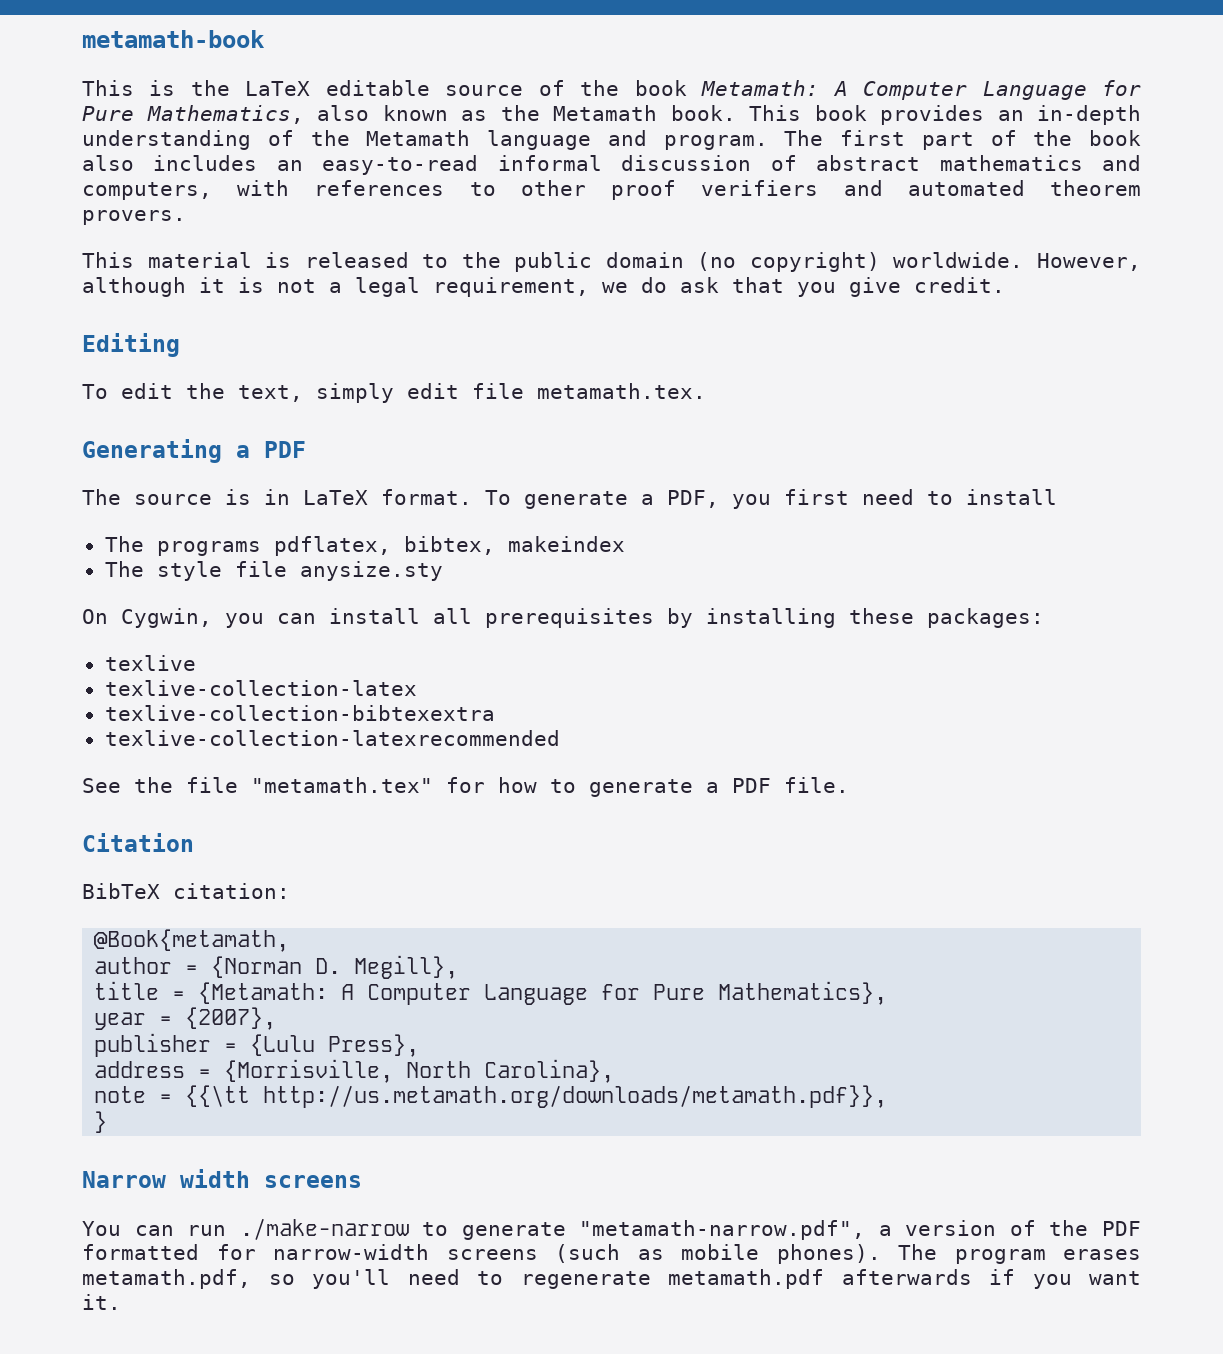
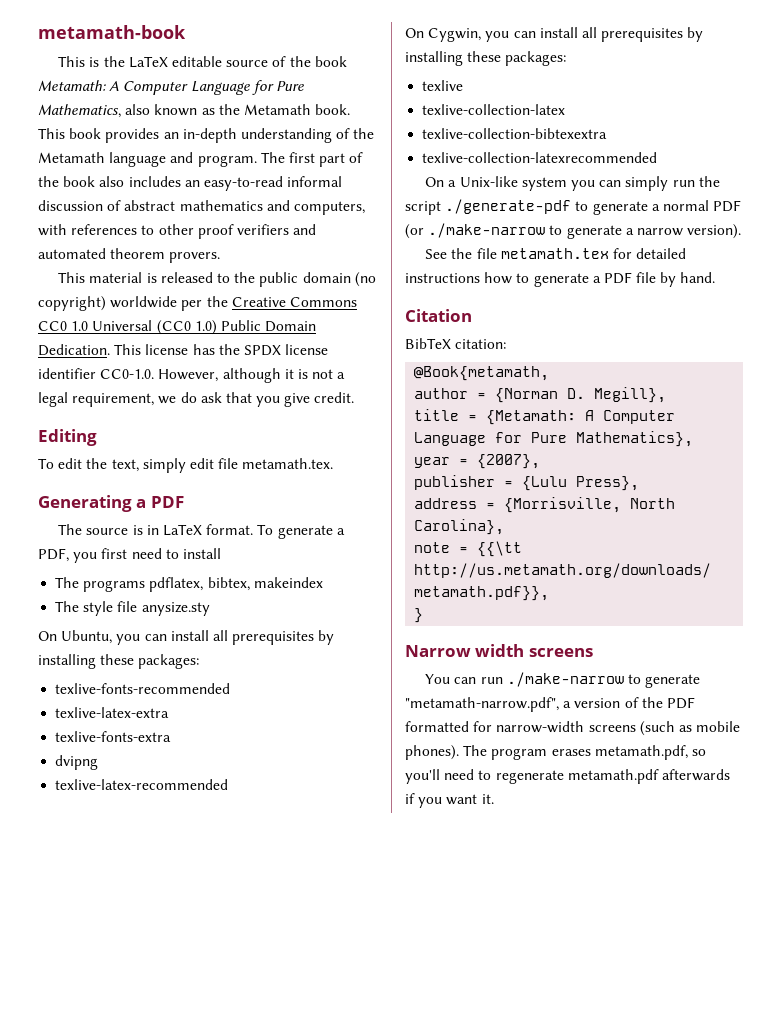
[893,252,1024,268] worldwide. -> [110,296,357,311] [38,320,317,335] [38,344,329,356] [38,368,155,379] worldwide per the Creative Commons CC0 1.0 Universal (CC0 1.0) Public Domain Dedication. This license has the SPDX license identifier CC0-1.0.
(443, 571) none -> [38,630,335,645] [38,654,200,669] [55,683,231,694] [55,707,170,718] [55,731,172,742] [55,755,99,770] [55,779,229,790] // On Ubuntu, you can install all prerequisites by installing these packages: // texlive-fonts-recommended // texlive-latex-extra // texlive-fonts-extra // dvipng // texlive-latex-recommended
(560, 738) none -> [425,176,720,191] [405,199,742,215] [405,223,742,239] // On a Unix-like system you can simply run the script ./generate-pdf to generate a normal PDF (or ./make-narrow to generate a narrow version).
[251,777,485,793] "metamath.tex" for -> [500,248,687,259] [405,273,480,283] metamath.tex for detailed instructions
[784,777,849,793] file. -> [636,272,716,287] file by hand.

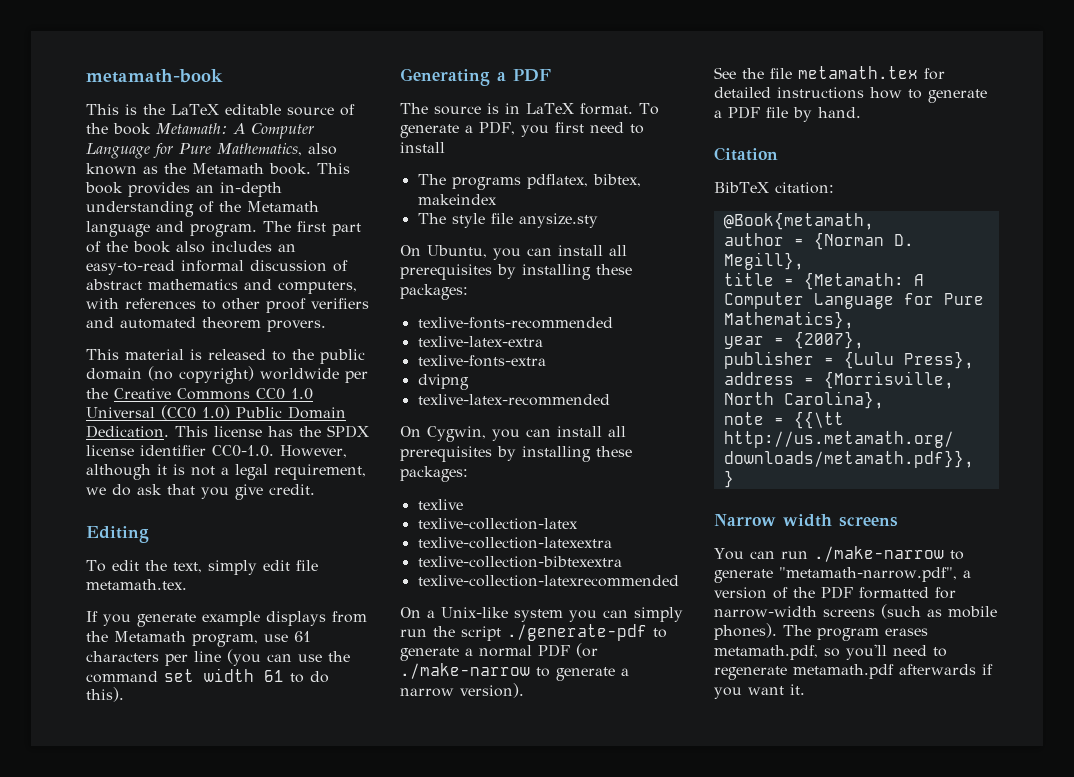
(334, 463) none -> [86,611,367,627] [86,631,311,647] [86,649,350,666] [86,668,329,683] [86,687,124,702] // If you generate example displays from the Metamath program, use 61 characters per line (you can use the command set width 61 to do this).
(566, 109) none -> [417,537,612,549] // texlive-collection-latexextra

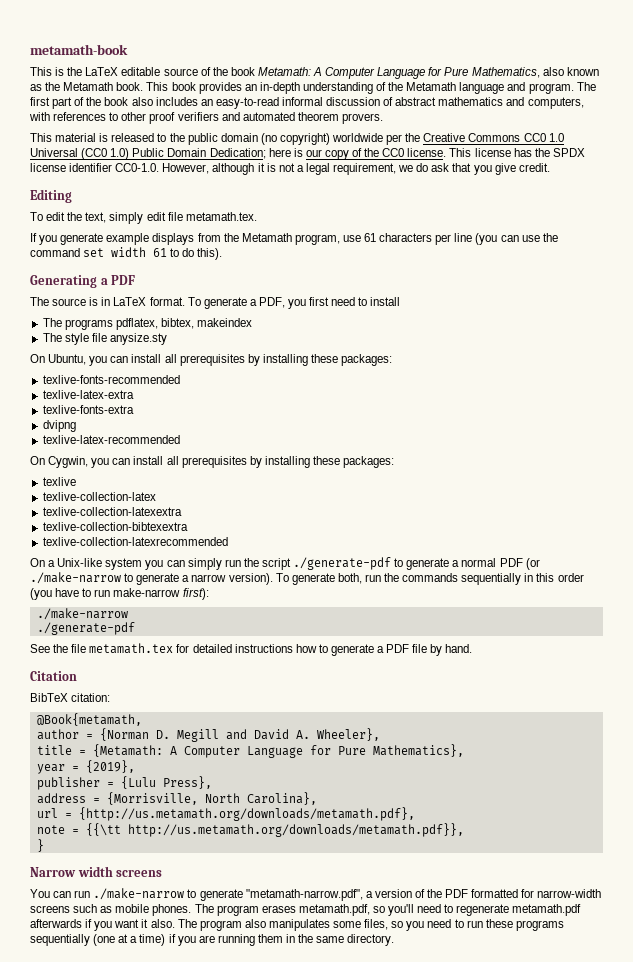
[86,425,169,438] Dedication. -> [209,148,447,160] Dedication; here is our copy of the CC0 license.
(524, 690) none -> [275,573,584,585] [30,588,209,600] [36,608,128,620] [36,622,135,635] To generate both, run the commands sequentially in this order (you have to run make-narrow first): // ./make-narrow // ./generate-pdf
[723,252,804,270] Megill}, -> [176,728,380,742] Megill and David A. Wheeler},
[793,331,864,349] {2007}, -> [85,760,135,773] {2019},
(884, 400) none -> [36,807,415,821] // url = {http://us.metamath.org/downloads/metamath.pdf},
[881,604,921,619] (such -> [73,904,98,913] such
[714,623,777,640] phones). -> [152,904,192,916] phones.
[790,684,805,695] it. -> [141,919,564,931] [30,934,395,946] it also. The program also manipulates some files, so you need to run these programs sequentially (one at a time) if you are running them in the same directory.

